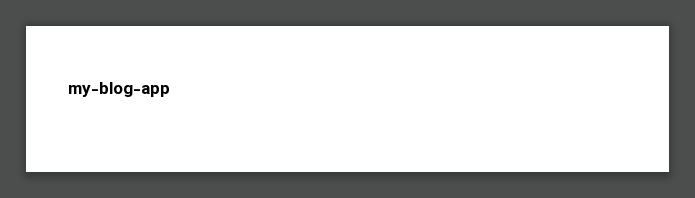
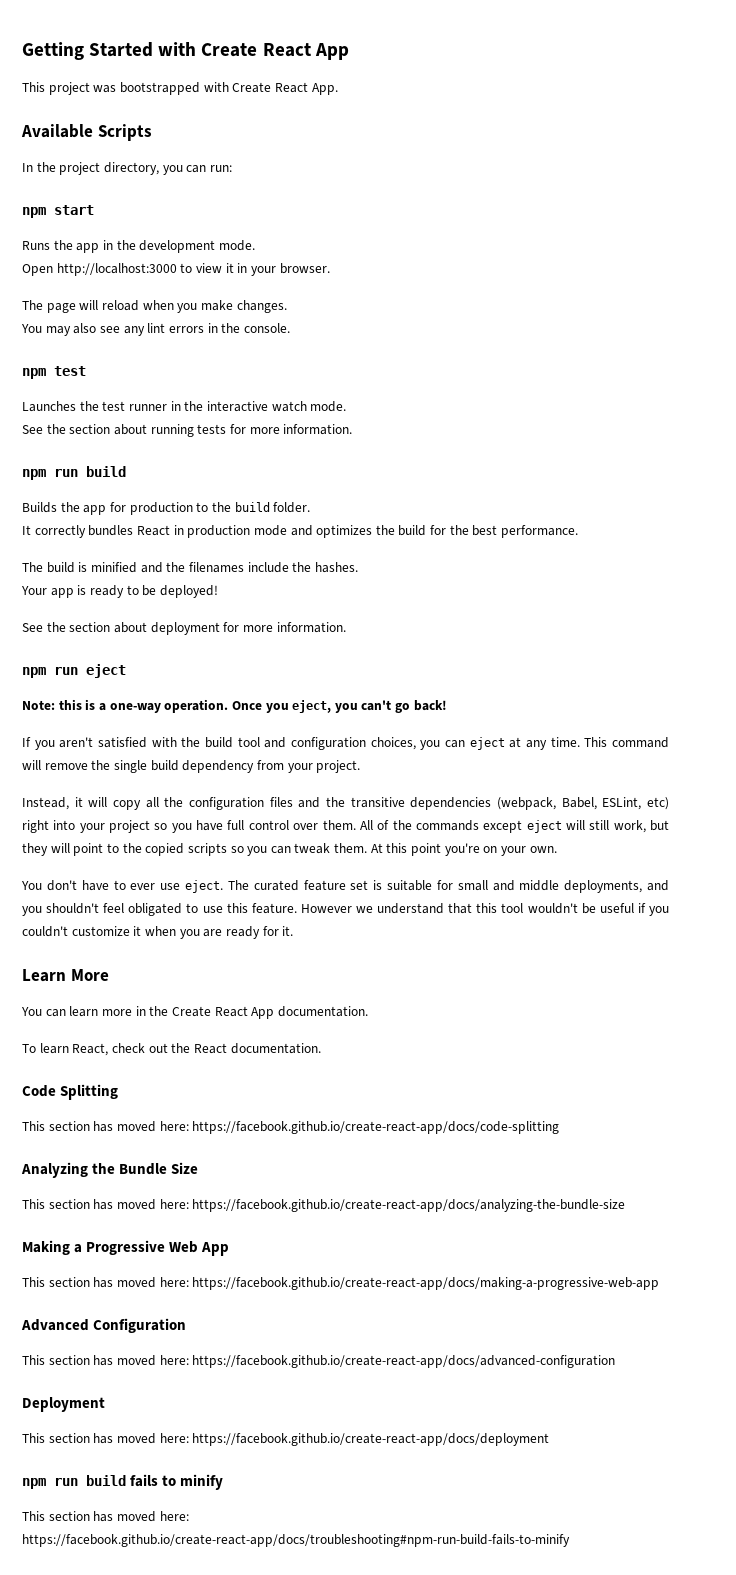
[68,82,170,97] my-blog-app -> [22,42,349,60] [22,82,338,95] [21,124,152,141] [22,162,232,175] [22,205,94,218] [22,240,255,253] [22,263,330,276] [22,300,287,313] [21,323,290,336] [22,366,86,379] [22,401,347,412] [22,424,353,437] [22,466,126,480] [22,502,311,515] [22,525,579,538] [22,562,358,573] [21,585,218,598] [22,622,346,635] [22,664,126,678] [22,699,447,713] [22,737,669,750] [22,760,361,773] [22,797,669,810] [22,820,670,833] [22,843,557,856] [21,880,669,893] [22,903,669,916] [22,926,294,939] [22,969,109,982] [21,1006,368,1019] [22,1043,321,1056] [22,1084,119,1100] [22,1121,560,1134] [21,1162,199,1178] [22,1199,626,1212] [22,1240,230,1256] [22,1277,660,1290] [21,1318,187,1333] [22,1355,616,1368] [22,1397,105,1412] [22,1433,550,1446] [22,1474,224,1490] [22,1511,189,1522] [22,1534,570,1547] Getting Started with Create React App // This project was bootstrapped with Create React App. // Available Scripts // In the project directory, you can run: // npm start // Runs the app in the development mode. // Open http://localhost:3000 to view it in your browser. // The page will reload when you make changes. // You may also see any lint errors in the console. // npm test // Launches the test runner in the interactive watch mode. // See the section about running tests for more information. // npm run build // Builds the app for production to the build folder. // It correctly bundles React in production mode and optimizes the build for the best performance. // The build is minified and the filenames include the hashes. // Your app is ready to be deployed! // See the section about deployment for more information. // npm run eject // Note: this is a one-way operation. Once you eject, you can't go back! // If you aren't satisfied with the build tool and configuration choices, you can eject at any time. This command will remove the single build dependency from your project. // Instead, it will copy all the configuration files and the transitive dependencies (webpack, Babel, ESLint, etc) right into your project so you have full control over them. All of the commands except eject will still work, but they will point to the copied scripts so you can tweak them. At this point you're on your own. // You don't have to ever use eject. The curated feature set is suitable for small and middle deployments, and you shouldn't feel obligated to use this feature. However we understand that this tool wouldn't be useful if you couldn't customize it when you are ready for it. // Learn More // You can learn more in the Create React App documentation. // To learn React, check out the React documentation. // Code Splitting // This section has moved here: https://facebook.github.io/create-react-app/docs/code-splitting // Analyzing the Bundle Size // This section has moved here: https://facebook.github.io/create-react-app/docs/analyzing-the-bundle-size // Making a Progressive Web App // This section has moved here: https://facebook.github.io/create-react-app/docs/making-a-progressive-web-app // Advanced Configuration // This section has moved here: https://facebook.github.io/create-react-app/docs/advanced-configuration // Deployment // This section has moved here: https://facebook.github.io/create-react-app/docs/deployment // npm run build fails to minify // This section has moved here: https://facebook.github.io/create-react-app/docs/troubleshooting#npm-run-build-fails-to-minify

